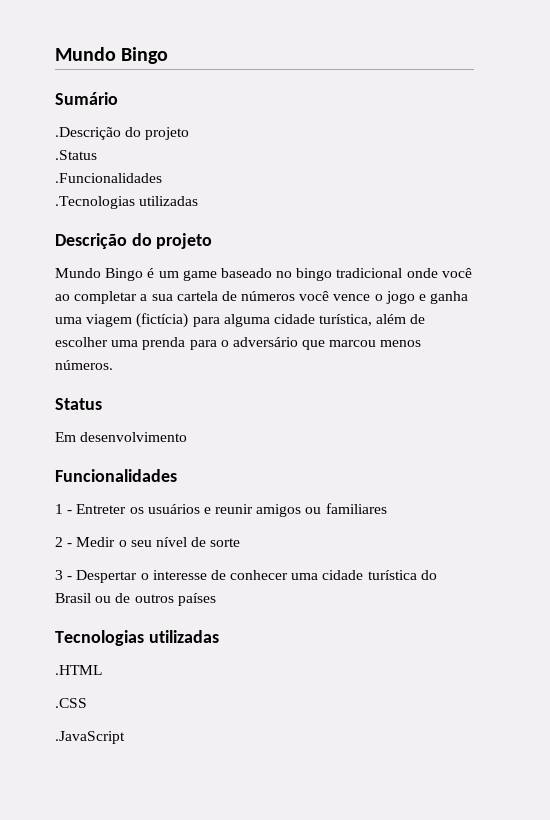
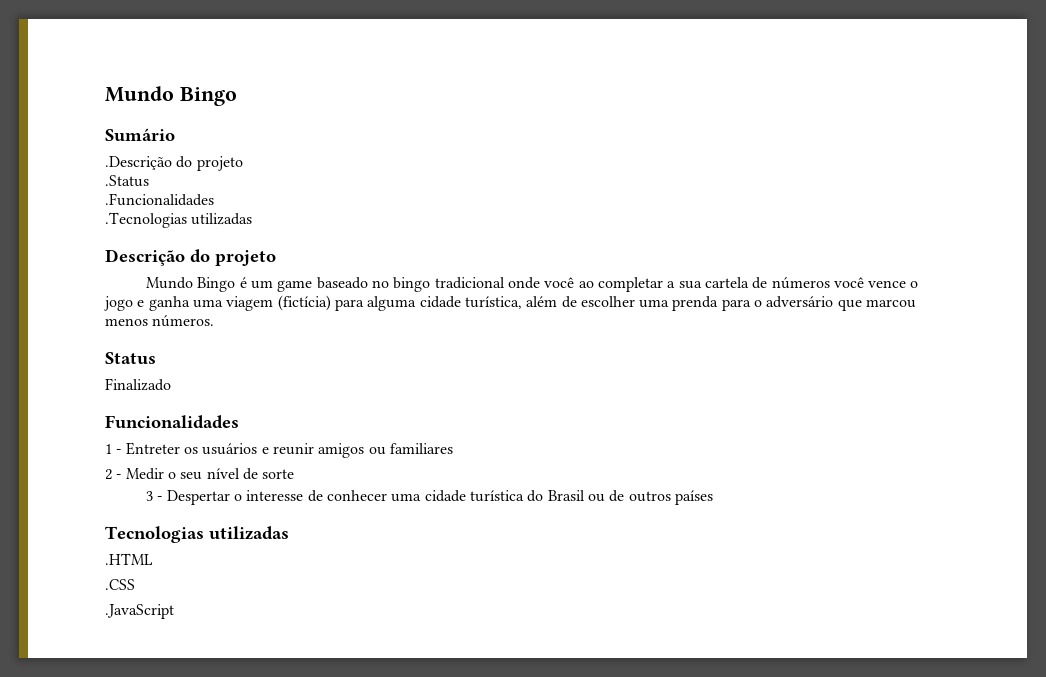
[55,432,188,442] Em desenvolvimento -> [105,378,171,391] Finalizado

